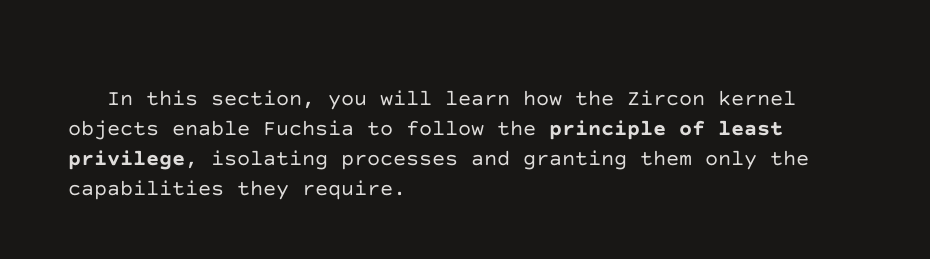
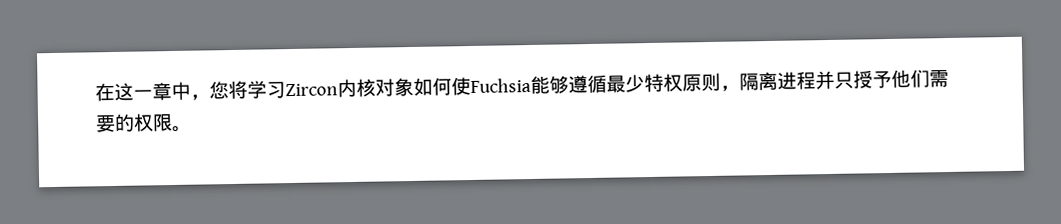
[107,90,797,110] [68,120,783,140] [68,150,809,170] [68,180,406,200] In this section, you will learn how the Zircon kernel objects enable Fuchsia to follow the principle of least privilege, isolating processes and granting them only the capabilities they require. -> [95,68,949,102] [95,113,192,133] 在这一章中，您将学习Zircon内核对象如何使Fuchsia能够遵循最少特权原则，隔离进程并只授予他们需要的权限。

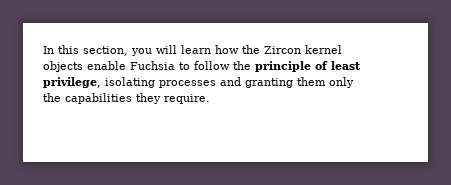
[95,68,949,102] [95,113,192,133] 在这一章中，您将学习Zircon内核对象如何使Fuchsia能够遵循最少特权原则，隔离进程并只授予他们需要的权限。 -> [43,45,342,56] [43,61,361,72] [43,77,354,88] [43,93,210,104] In this section, you will learn how the Zircon kernel objects enable Fuchsia to follow the principle of least privilege, isolating processes and granting them only the capabilities they require.

